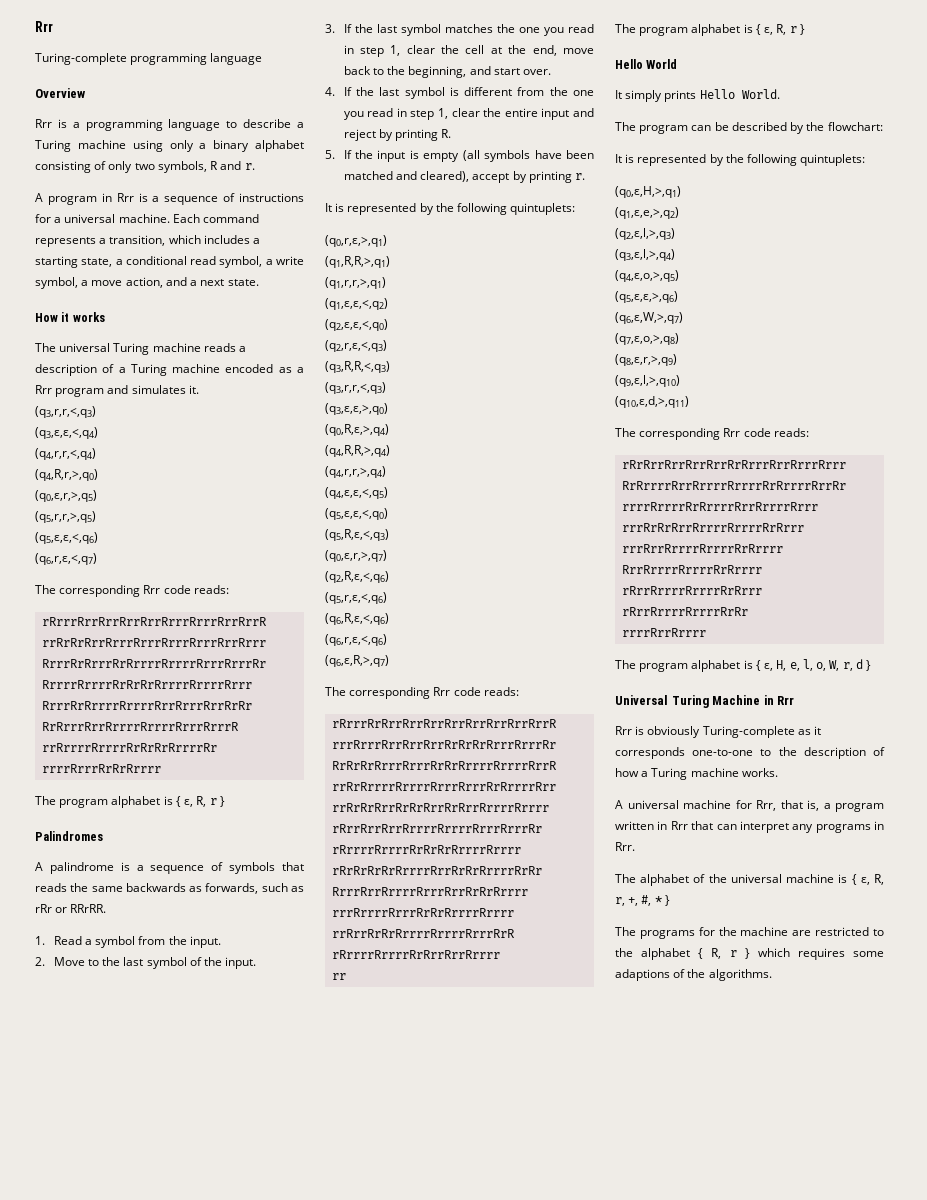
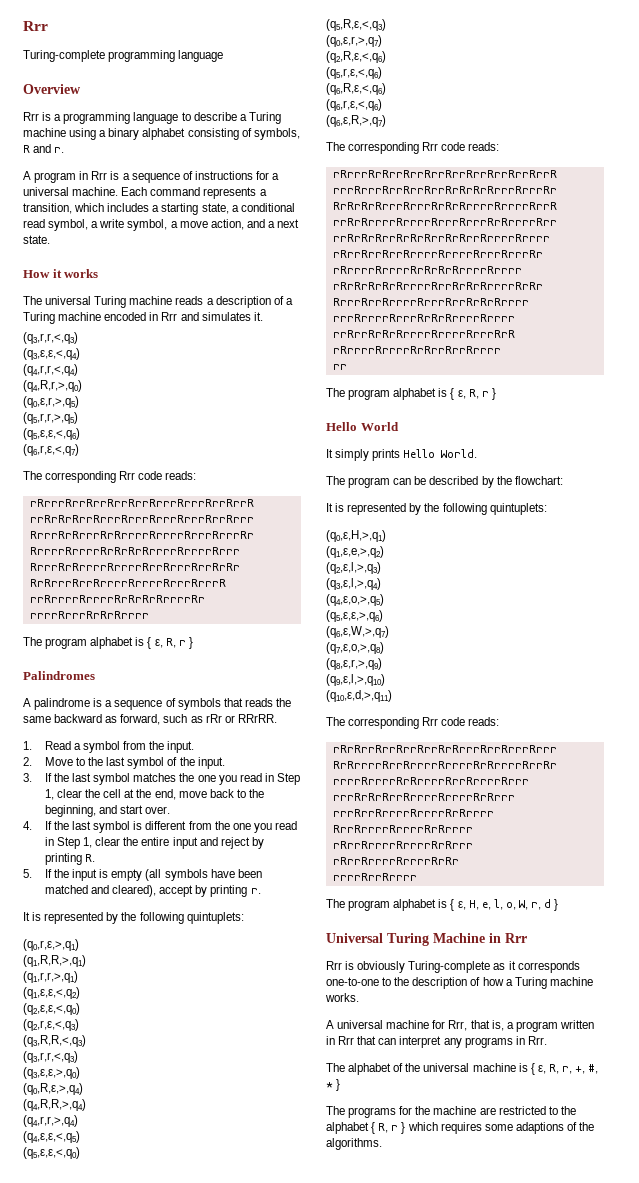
[169,140,194,152] only -> (97, 134) none
[108,161,155,173] only two -> (252, 132) none
[278,367,304,373] [35,385,105,397] as a Rrr program -> [149,312,178,321] in Rrr
[125,883,259,894] backwards as forwards, -> [54,714,161,725] backward as forward,
[359,47,384,57] step -> [276,773,300,785] Step
[410,110,435,120] step -> [57,837,81,849] Step

